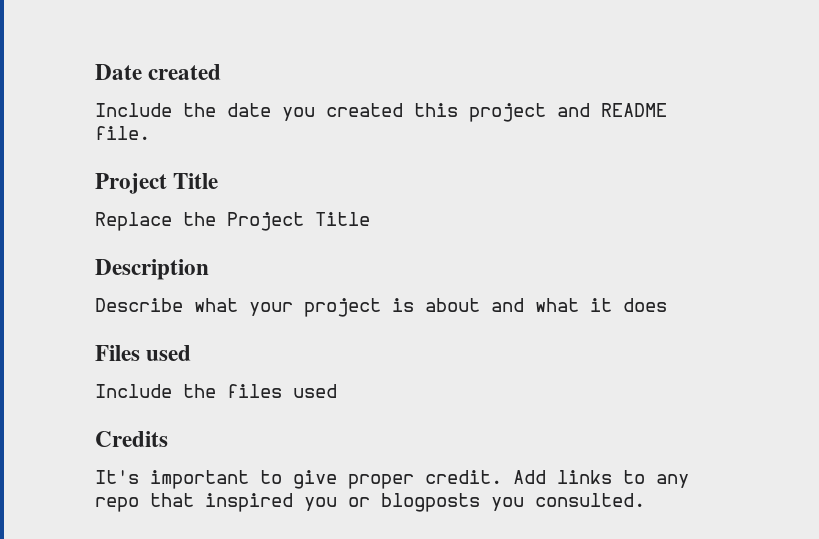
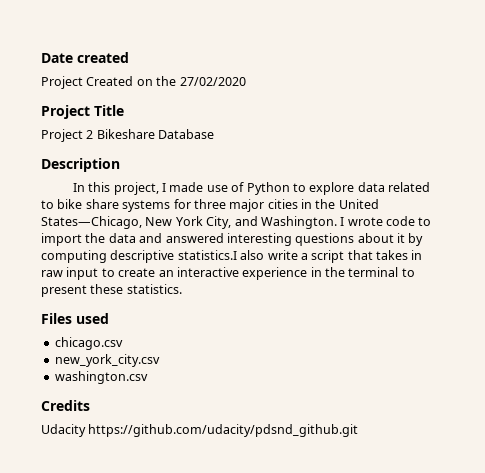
[95,103,667,122] [95,126,150,140] [95,173,219,194] [95,212,370,231] [95,259,209,280] [95,298,667,317] [95,345,192,361] [95,384,337,398] [95,431,168,447] [95,470,689,489] [95,493,645,512] Include the date you created this project and README file. // Project Title // Replace the Project Title // Description // Describe what your project is about and what it does // Files used // Include the files used // Credits // It's important to give proper credit. Add links to any repo that inspired you or blogposts you consulted. -> [41,76,246,89] [41,105,124,119] [41,129,215,142] [41,158,120,172] [72,182,431,195] [41,199,379,212] [41,216,432,229] [41,233,424,246] [41,250,423,263] [41,267,415,280] [41,284,182,297] [41,313,109,324] [54,337,123,350] [54,354,160,367] [54,371,148,384] [41,400,90,411] [41,424,359,437] Project Created on the 27/02/2020 // Project Title // Project 2 Bikeshare Database // Description // In this project, I made use of Python to explore data related to bike share systems for three major cities in the United States—Chicago, New York City, and Washington. I wrote code to import the data and answered interesting questions about it by computing descriptive statistics.I also write a script that takes in raw input to create an interactive experience in the terminal to present these statistics. // Files used // chicago.csv // new_york_city.csv // washington.csv // Credits // Udacity https://github.com/udacity/pdsnd_github.git

